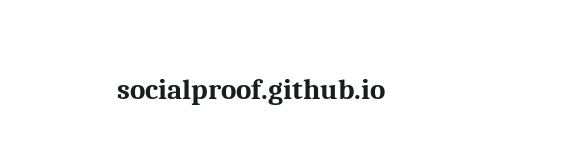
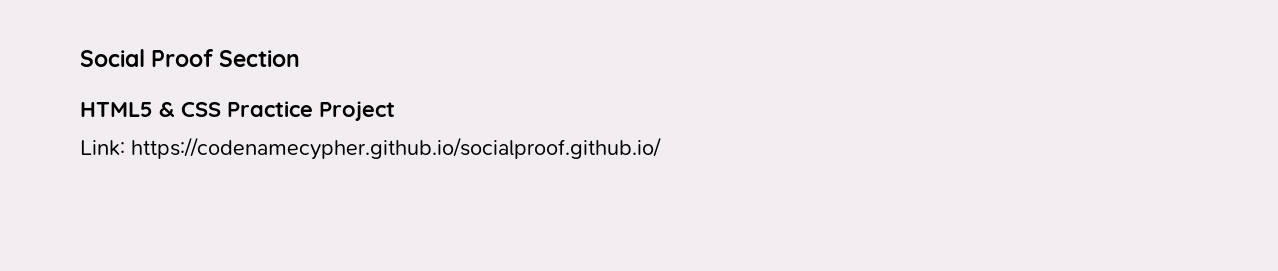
[117,78,385,105] socialproof.github.io -> [80,49,301,67] [80,101,395,121] [80,137,661,160] Social Proof Section // HTML5 & CSS Practice Project // Link: https://codenamecypher.github.io/socialproof.github.io/

